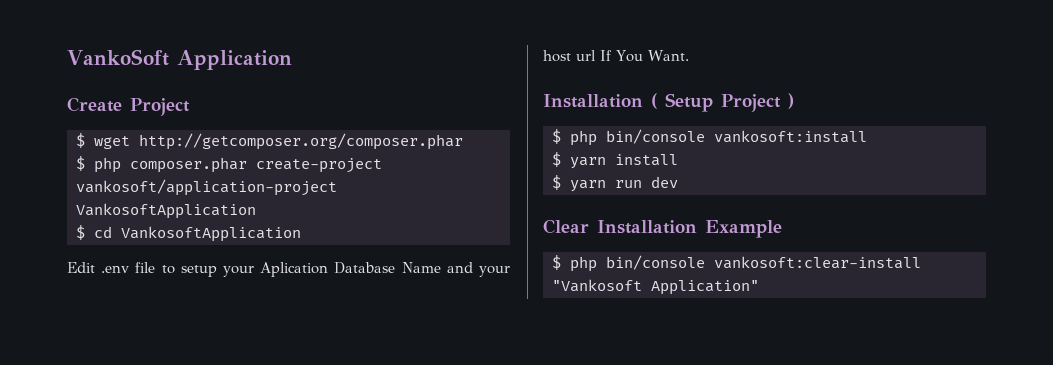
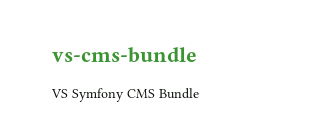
[67,49,292,70] [67,97,190,116] [76,133,463,150] [76,156,382,173] [76,179,337,196] [76,203,256,219] [76,225,301,242] [67,262,510,277] [543,50,689,62] [543,93,794,112] [552,129,867,146] [552,152,678,169] [552,175,678,192] [543,219,782,238] [552,255,921,272] [552,279,759,295] VankoSoft Application // Create Project // $ wget http://getcomposer.org/composer.phar // $ php composer.phar create-project vankosoft/application-project VankosoftApplication // $ cd VankosoftApplication // Edit .env file to setup your Aplication Database Name and your host url If You Want. // Installation ( Setup Project ) // $ php bin/console vankosoft:install // $ yarn install // $ yarn run dev // Clear Installation Example // $ php bin/console vankosoft:clear-install "Vankosoft Application" -> [52,47,197,63] [51,88,199,102] vs-cms-bundle // VS Symfony CMS Bundle

